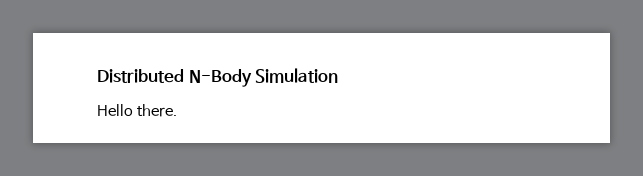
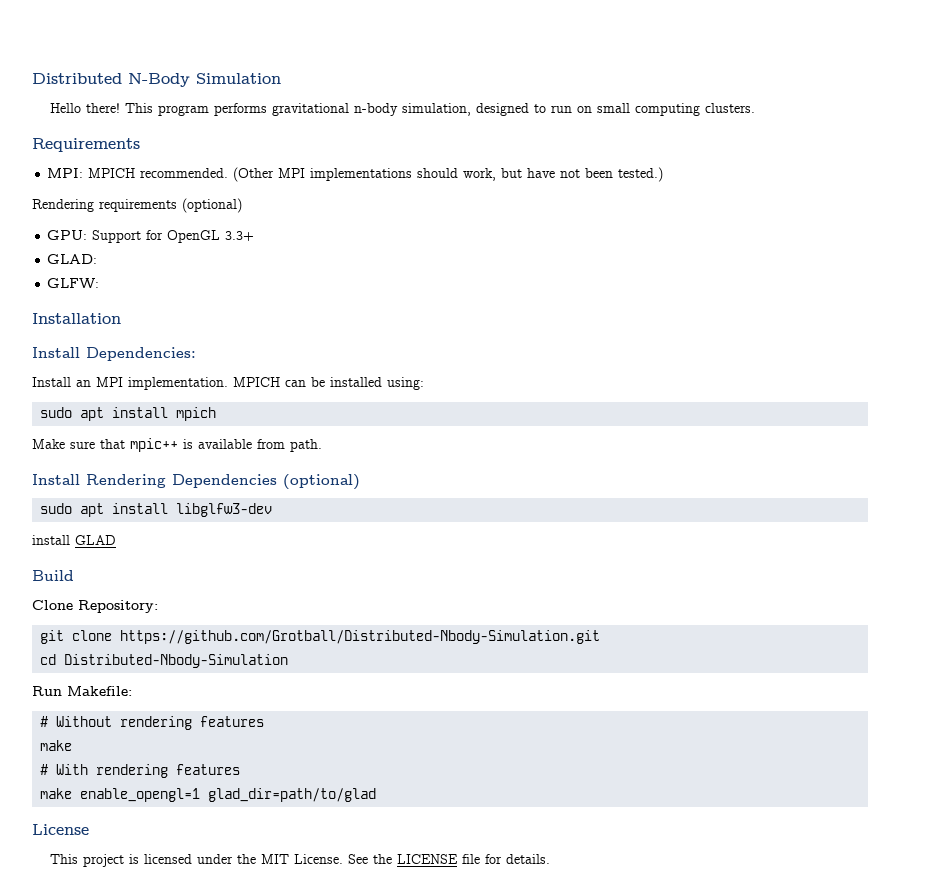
[136,104,177,117] there. -> [86,103,756,116] [32,138,140,152] [47,167,664,182] [32,198,242,213] [47,230,255,243] [47,254,98,264] [47,278,100,288] [32,313,121,324] [32,347,196,361] [32,377,424,390] [40,407,217,421] [32,438,322,452] [32,474,360,490] [40,503,273,517] [32,535,116,545] [32,570,74,581] [32,600,158,613] [40,630,601,644] [40,654,289,668] [32,686,132,696] [40,716,265,730] [40,740,73,751] [40,764,241,778] [40,788,377,802] [32,824,89,835] [50,854,551,867] there! This program performs gravitational n-body simulation, designed to run on small computing clusters. // Requirements // MPI: MPICH recommended. (Other MPI implementations should work, but have not been tested.) // Rendering requirements (optional) // GPU: Support for OpenGL 3.3+ // GLAD: // GLFW: // Installation // Install Dependencies: // Install an MPI implementation. MPICH can be installed using: // sudo apt install mpich // Make sure that mpic++ is available from path. // Install Rendering Dependencies (optional) // sudo apt install libglfw3-dev // install GLAD // Build // Clone Repository: // git clone https://github.com/Grotball/Distributed-Nbody-Simulation.git // cd Distributed-Nbody-Simulation // Run Makefile: // # Without rendering features // make // # With rendering features // make enable_opengl=1 glad_dir=path/to/glad // License // This project is licensed under the MIT License. See the LICENSE file for details.

